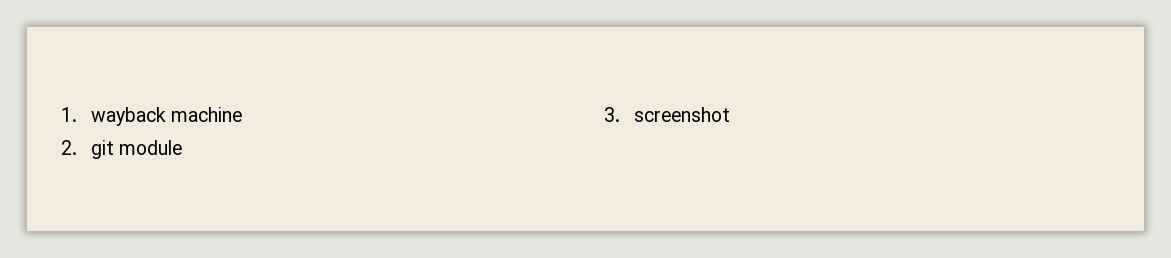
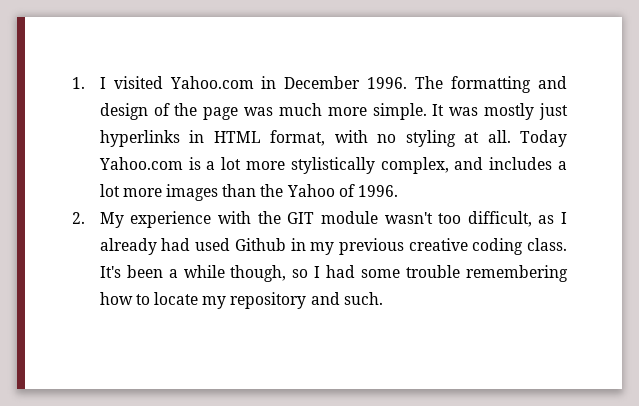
[90,107,242,126] [61,140,182,159] [604,107,730,122] wayback machine // 2. git module // 3. screenshot -> [99,76,567,93] [99,103,568,120] [99,130,567,147] [98,157,568,174] [99,184,399,201] [72,211,567,228] [99,238,567,255] [99,265,568,282] [99,292,383,309] I visited Yahoo.com in December 1996. The formatting and design of the page was much more simple. It was mostly just hyperlinks in HTML format, with no styling at all. Today Yahoo.com is a lot more stylistically complex, and includes a lot more images than the Yahoo of 1996. // 2. My experience with the GIT module wasn't too difficult, as I already had used Github in my previous creative coding class. It's been a while though, so I had some trouble remembering how to locate my repository and such.

